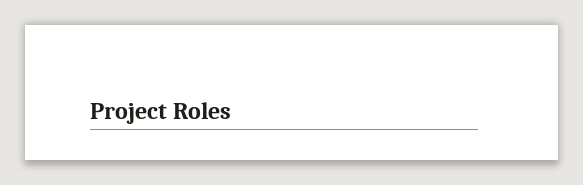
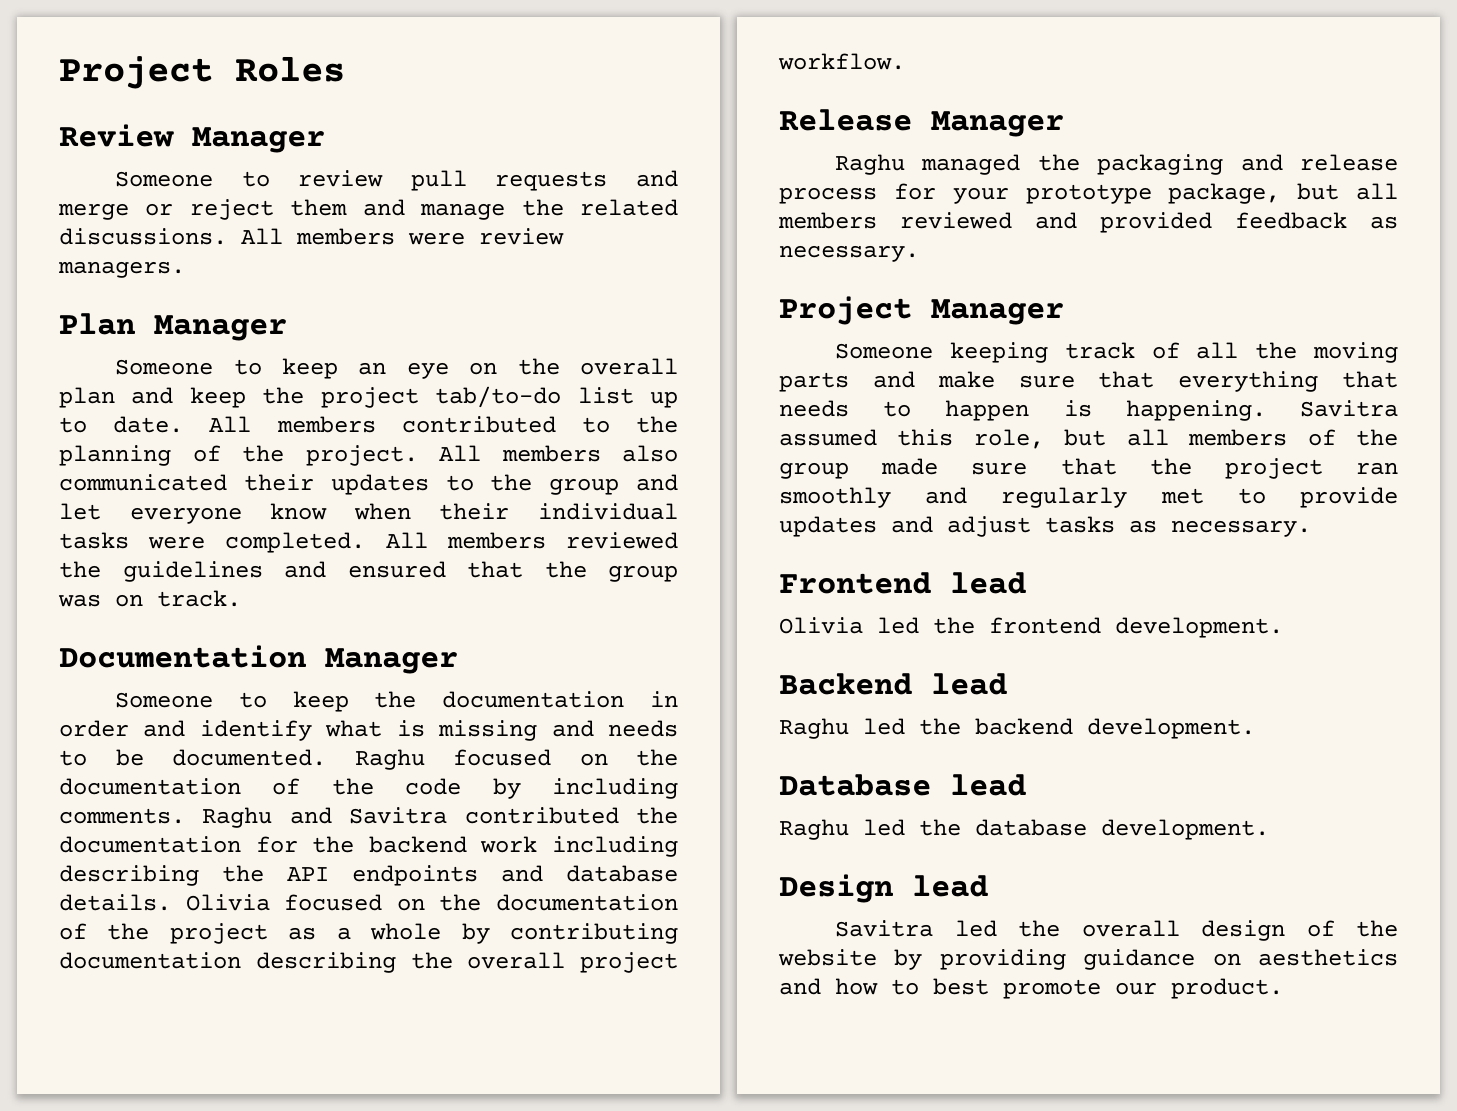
(232, 110) none -> [59,124,325,153] [115,170,678,191] [58,199,678,220] [59,228,564,245] [58,261,185,278] [59,313,287,341] [115,358,678,379] [59,386,678,408] [59,416,678,433] [59,445,678,466] [59,474,678,495] [59,503,678,524] [59,532,678,553] [59,561,678,582] [58,590,241,607] [59,645,458,674] [115,691,678,712] [59,720,679,741] [59,749,678,770] [59,778,678,799] [59,807,678,828] [59,836,678,857] [59,865,678,886] [59,894,678,911] [59,923,678,944] [59,952,678,973] [778,53,905,70] [779,109,1064,137] [835,154,1398,175] [779,183,1398,204] [778,212,1398,233] [779,245,919,262] [779,296,1064,325] [835,342,1398,363] [779,371,1398,392] [779,400,1398,421] [779,429,1398,449] [779,458,1398,479] [779,487,1398,508] [779,516,1311,537] [779,572,1026,594] [779,617,1283,638] [779,673,1007,695] [779,718,1255,739] [779,774,1026,796] [779,819,1269,840] [779,874,988,903] [835,920,1398,941] [778,949,1398,970] [779,978,1283,999] // Review Manager // Someone to review pull requests and merge or reject them and manage the related discussions. All members were review managers. // Plan Manager // Someone to keep an eye on the overall plan and keep the project tab/to-do list up to date. All members contributed to the planning of the project. All members also communicated their updates to the group and let everyone know when their individual tasks were completed. All members reviewed the guidelines and ensured that the group was on track. // Documentation Manager // Someone to keep the documentation in order and identify what is missing and needs to be documented. Raghu focused on the documentation of the code by including comments. Raghu and Savitra contributed the documentation for the backend work including describing the API endpoints and database details. Olivia focused on the documentation of the project as a whole by contributing documentation describing the overall project workflow. // Release Manager // Raghu managed the packaging and release process for your prototype package, but all members reviewed and provided feedback as necessary. // Project Manager // Someone keeping track of all the moving parts and make sure that everything that needs to happen is happening. Savitra assumed this role, but all members of the group made sure that the project ran smoothly and regularly met to provide updates and adjust tasks as necessary. // Frontend lead // Olivia led the frontend development. // Backend lead // Raghu led the backend development. // Database lead // Raghu led the database development. // Design lead // Savitra led the overall design of the website by providing guidance on aesthetics and how to best promote our product.

